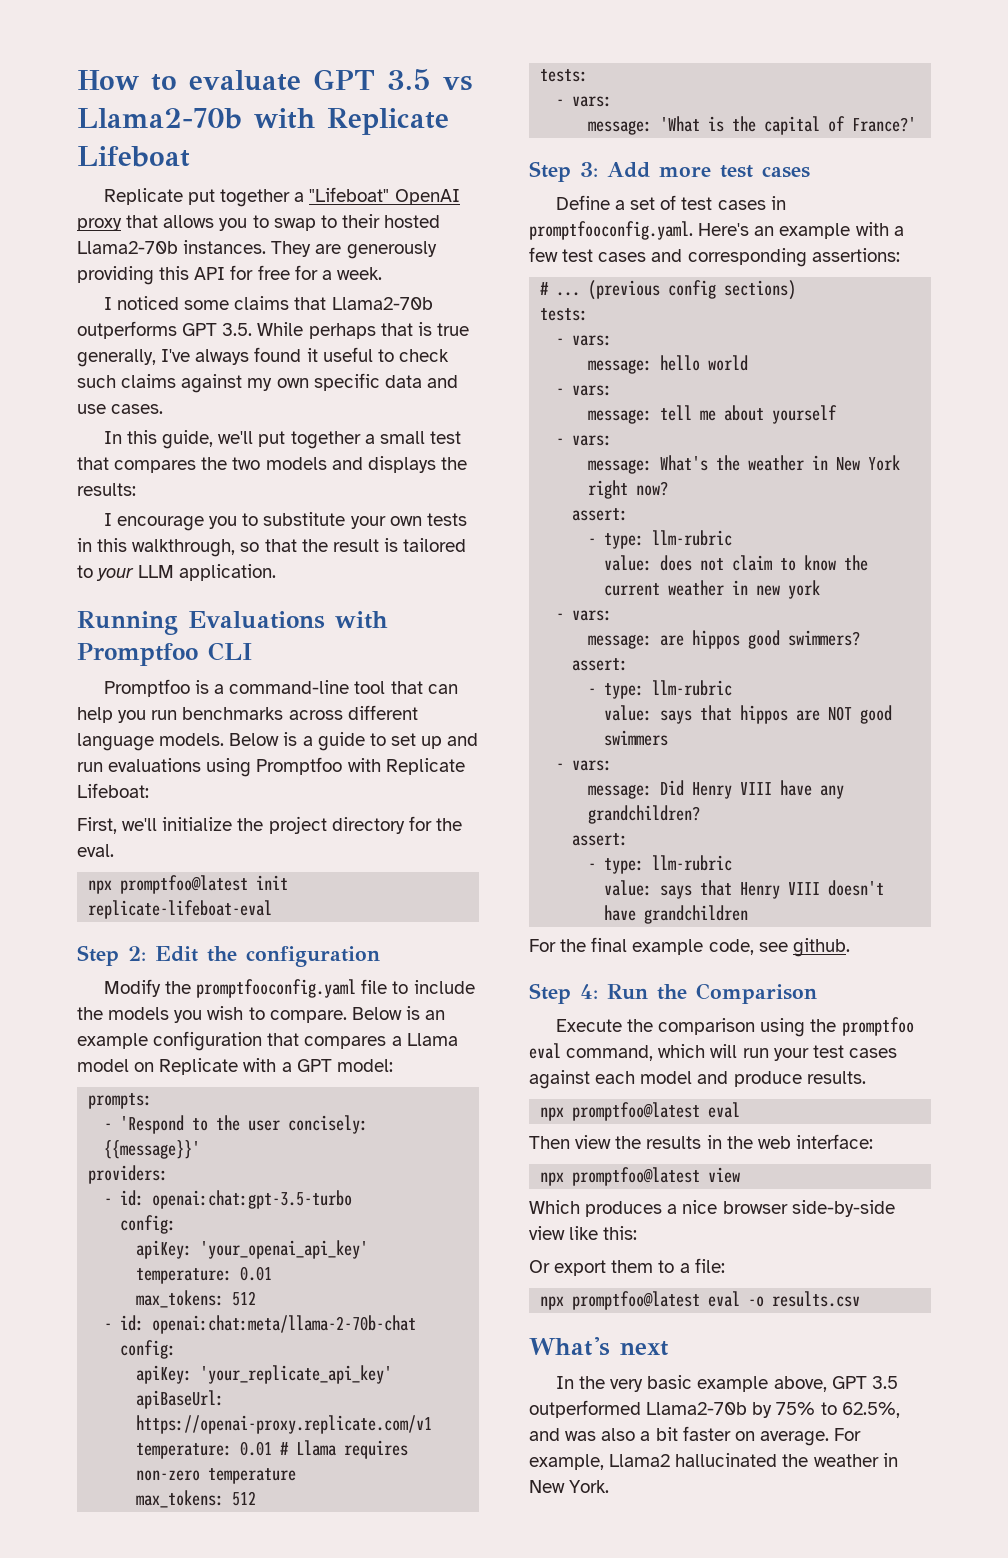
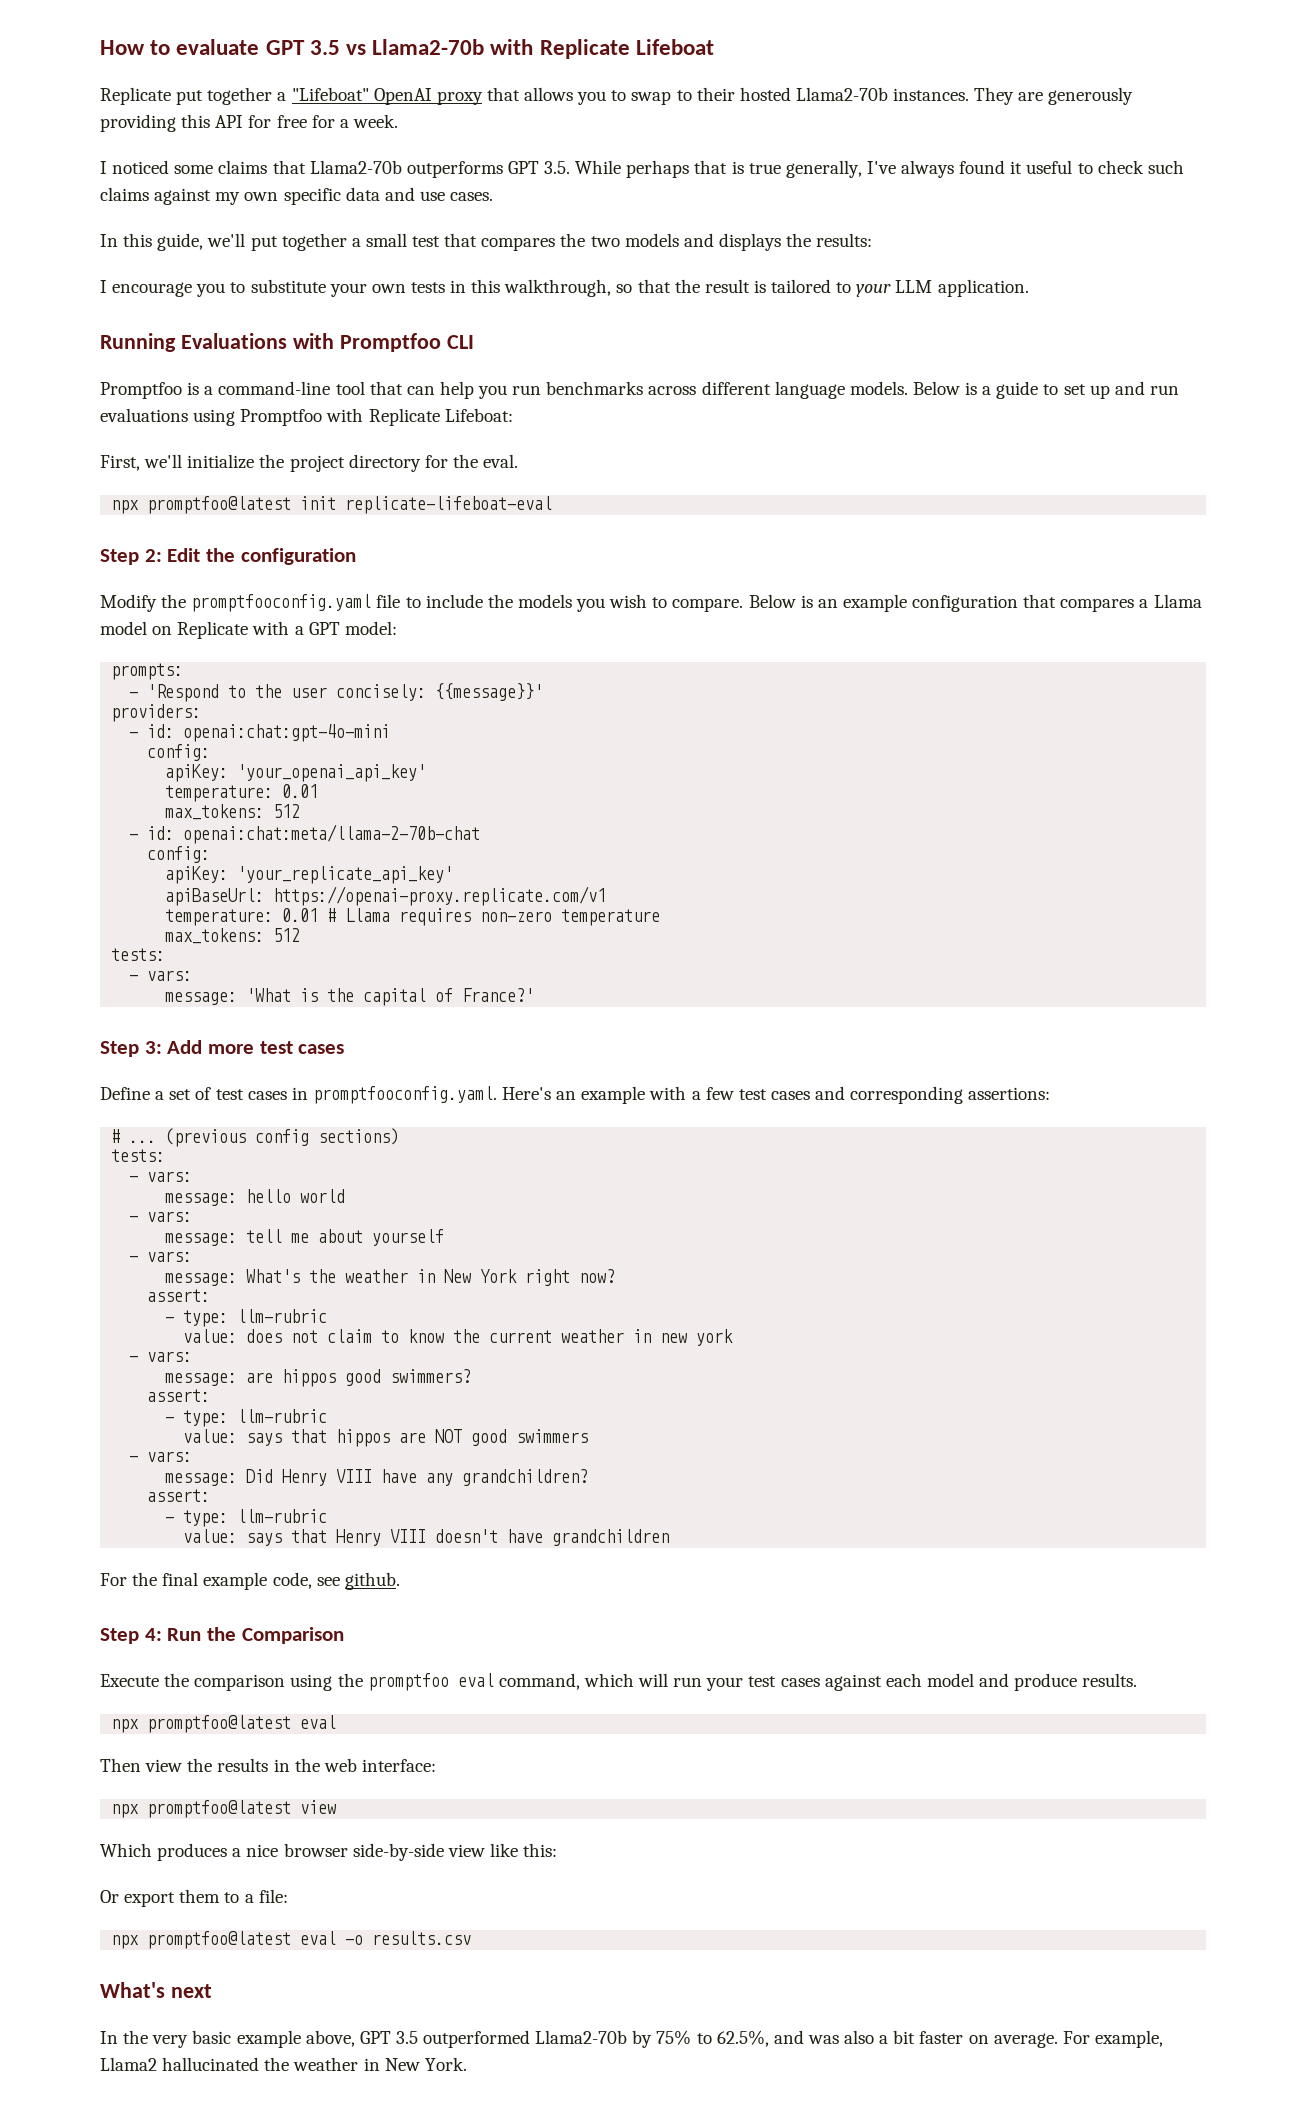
[152,1190,353,1209] openai:chat:gpt-3.5-turbo -> [183,724,391,742] openai:chat:gpt-4o-mini

